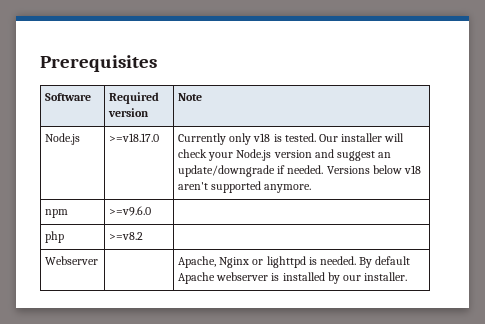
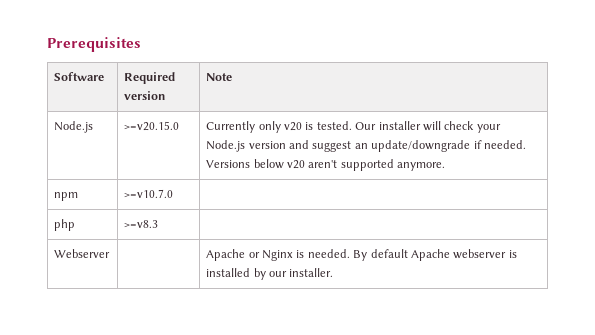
[109,133,160,142] >=v18.17.0 -> [124,121,180,131] >=v20.15.0
[253,133,271,142] v18 -> [284,122,303,131] v20
[403,165,421,174] v18 -> [287,160,306,169] v20
[109,206,152,216] >=v9.6.0 -> [124,189,174,198] >=v10.7.0
[109,232,144,240] >=v8.2 -> [124,220,159,228] >=v8.3
[178,256,306,268] Apache, Nginx or lighttpd -> [206,249,294,261] Apache or Nginx

